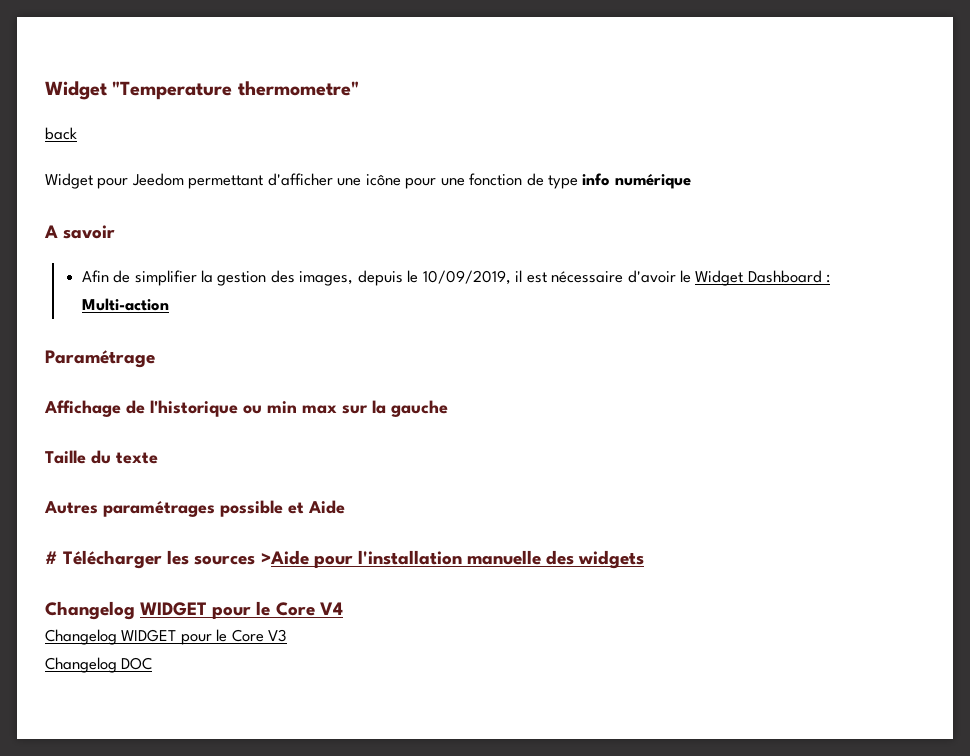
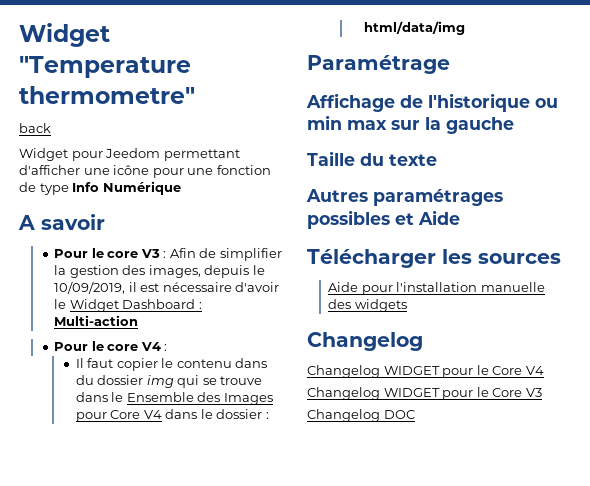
[582,173,691,189] info numérique -> [72,181,181,195] Info Numérique
(116, 232) none -> [54,248,167,258] Pour le core V3 :
(169, 304) none -> [54,341,168,351] [75,358,268,371] [75,375,263,388] [75,392,273,405] [75,409,269,422] [363,21,465,35] // Pour le core V4 : // Il faut copier le contenu dans du dossier img qui se trouve dans le Ensemble des Images pour Core V4 dans le dossier : html/data/img
[220,500,283,517] possible -> [307,210,390,229] possibles
[45,551,58,564] # -> (460, 217) none
[260,550,309,565] >Aide -> [328,282,359,292] // Aide
(135, 610) none -> [307,365,380,378] // Changelog

